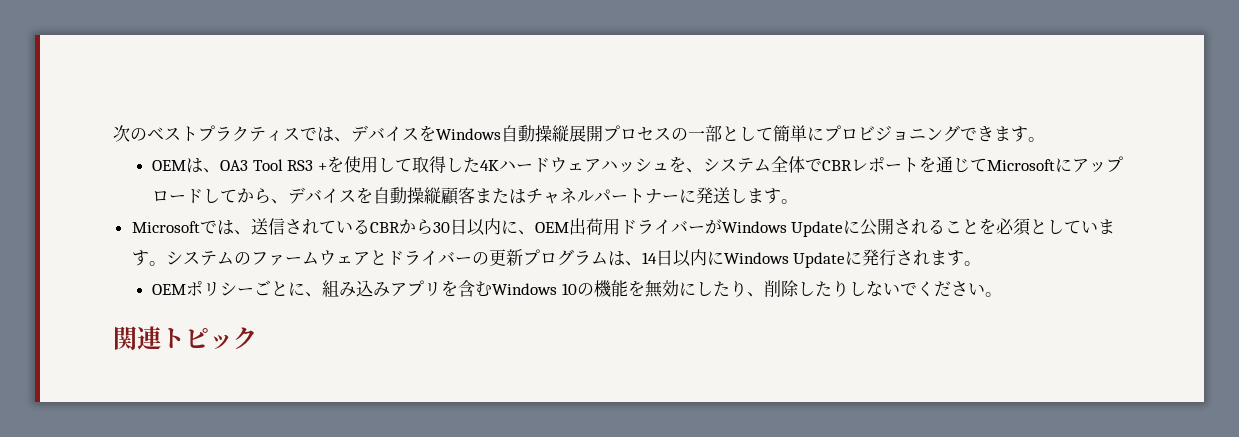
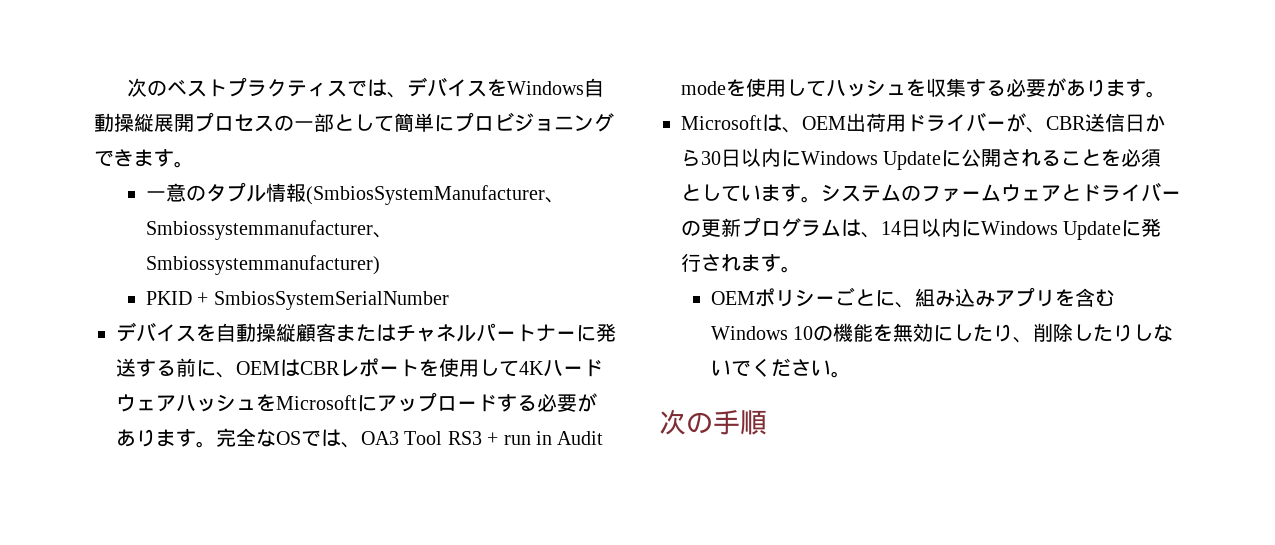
[152,156,1123,173] [152,188,289,204] OEMは、OA3 Tool RS3 +を使用して取得した4Kハードウェアハッシュを、システム全体でCBRレポートを通じてMicrosoftにアップロードしてから、 -> [145,182,565,205] [145,220,393,240] [145,255,380,275] [145,291,449,310] 一意のタプル情報(SmbiosSystemManufacturer、Smbiossystemmanufacturer、Smbiossystemmanufacturer) // PKID + SmbiosSystemSerialNumber //
[730,188,799,204] [131,218,518,236] します。 // Microsoftでは、送信されているCBRから30日以内に -> [136,358,603,378] [116,392,597,412] [116,428,604,448] [681,78,1166,98] [681,114,782,132] する前に、OEMはCBRレポートを使用して4KハードウェアハッシュをMicrosoftにアップロードする必要があります。完全なOSでは、OA3 Tool RS3 + run in Audit modeを使用してハッシュを収集する必要があります。 // Microsoftは
(722, 226) none -> [1026,113,1165,133] [681,148,801,167] 、CBR送信日から30日以内に
[113,326,257,350] 関連トピック -> [659,409,767,435] 次の手順

